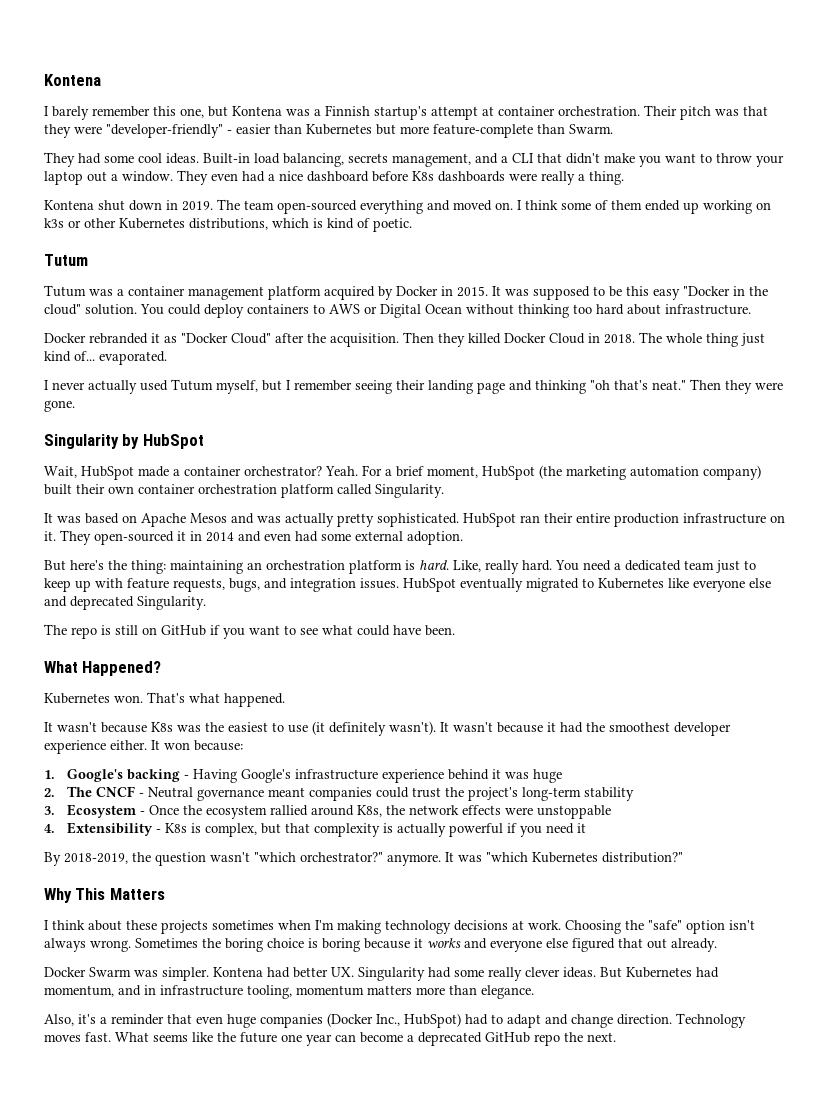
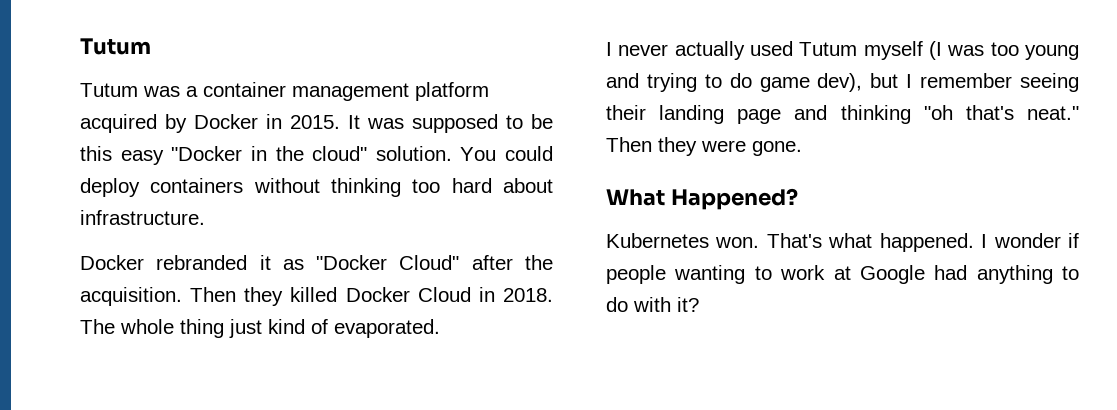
[44,74,101,86] [44,105,768,120] [44,124,613,138] [44,152,784,167] [44,170,624,185] [44,199,771,214] [44,218,412,232] Kontena // I barely remember this one, but Kontena was a Finnish startup's attempt at container orchestration. Their pitch was that they were "developer-friendly" - easier than Kubernetes but more feature-complete than Swarm. // They had some cool ideas. Built-in load balancing, secrets management, and a CLI that didn't make you want to throw your laptop out a window. They even had a nice dashboard before K8s dashboards were really a thing. // Kontena shut down in 2019. The team open-sourced everything and moved on. I think some of them ended up working on k3s or other Kubernetes distributions, which is kind of poetic. // -> (80, 46) none
[313,304,462,318] to AWS or Digital Ocean -> (244, 185) none
[74,351,95,361] of... -> [311,319,328,334] of
[216,380,258,394] myself, -> [863,41,1079,60] [606,73,863,92] myself (I was too young and trying to do game dev),
[44,434,204,449] [44,465,761,480] [44,484,444,498] [44,513,785,527] [44,530,463,545] [44,560,756,574] [44,578,771,592] [44,596,206,610] [44,624,455,639] // Singularity by HubSpot // Wait, HubSpot made a container orchestrator? Yeah. For a brief moment, HubSpot (the marketing automation company) built their own container orchestration platform called Singularity. // It was based on Apache Mesos and was actually pretty sophisticated. HubSpot ran their entire production infrastructure on it. They open-sourced it in 2014 and even had some external adoption. // But here's the thing: maintaining an orchestration platform is hard. Like, really hard. You need a dedicated team just to keep up with feature requests, bugs, and integration issues. HubSpot eventually migrated to Kubernetes like everyone else and deprecated Singularity. // The repo is still on GitHub if you want to see what could have been. -> (802, 148) none
[44,721,731,736] [44,740,243,754] [44,769,563,783] [44,786,635,801] [44,804,612,819] [44,822,587,837] [44,852,683,866] [44,888,165,903] [44,920,755,934] [44,938,717,952] [44,967,719,981] [44,985,534,999] [44,1013,746,1028] [44,1032,616,1046] // It wasn't because K8s was the easiest to use (it definitely wasn't). It wasn't because it had the smoothest developer experience either. It won because: // 1. Google's backing - Having Google's infrastructure experience behind it was huge // 2. The CNCF - Neutral governance meant companies could trust the project's long-term stability // 3. Ecosystem - Once the ecosystem rallied around K8s, the network effects were unstoppable // 4. Extensibility - K8s is complex, but that complexity is actually powerful if you need it // By 2018-2019, the question wasn't "which orchestrator?" anymore. It was "which Kubernetes distribution?" // Why This Matters // I think about these projects sometimes when I'm making technology decisions at work. Choosing the "safe" option isn't always wrong. Sometimes the boring choice is boring because it works and everyone else figured that out already. // Docker Swarm was simpler. Kontena had better UX. Singularity had some really clever ideas. But Kubernetes had momentum, and in infrastructure tooling, momentum matters more than elegance. // Also, it's a reminder that even huge companies (Docker Inc., HubSpot) had to adapt and change direction. Technology moves fast. What seems like the future one year can become a deprecated GitHub repo the next. -> [981,233,1079,248] [606,265,1079,284] [606,297,699,312] I wonder if people wanting to work at Google had anything to do with it?

